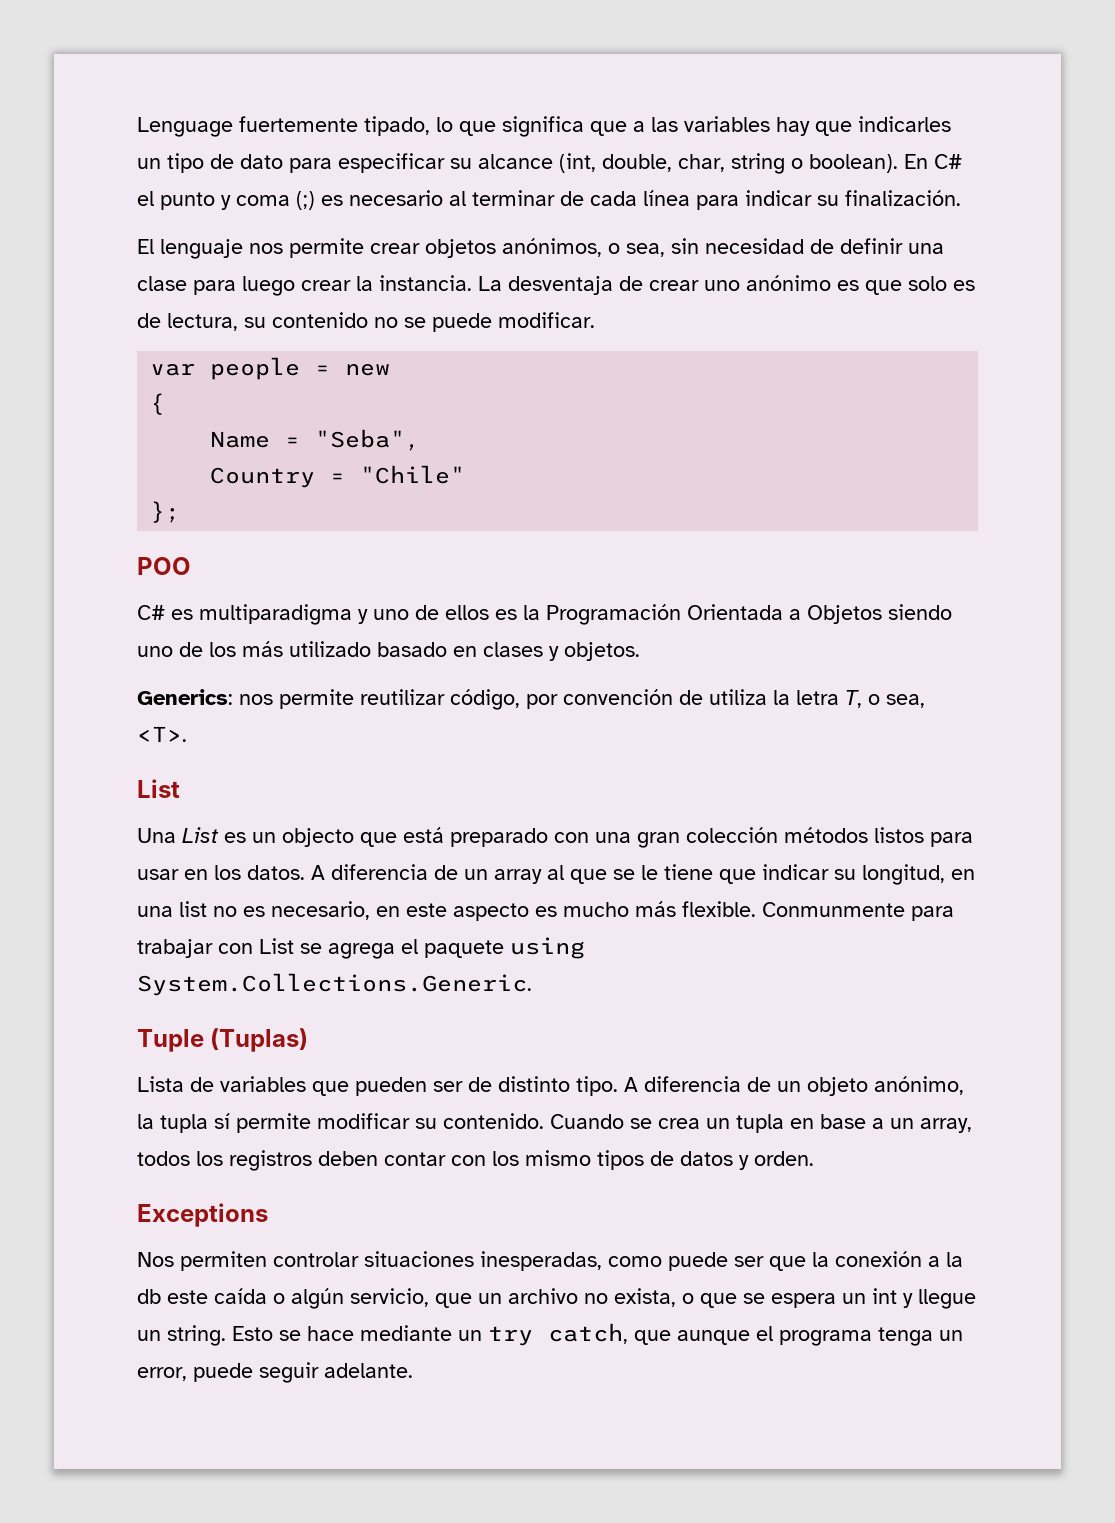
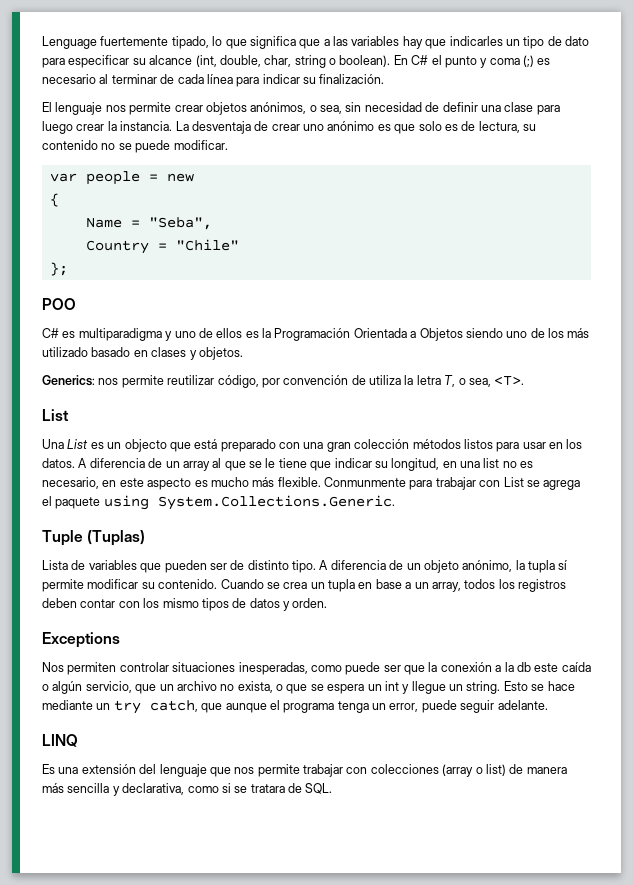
(413, 1370) none -> [42,734,78,747] [42,764,567,777] [42,783,333,796] // LINQ // Es una extensión del lenguaje que nos permite trabajar con colecciones (array o list) de manera más sencilla y declarativa, como si se tratara de SQL.

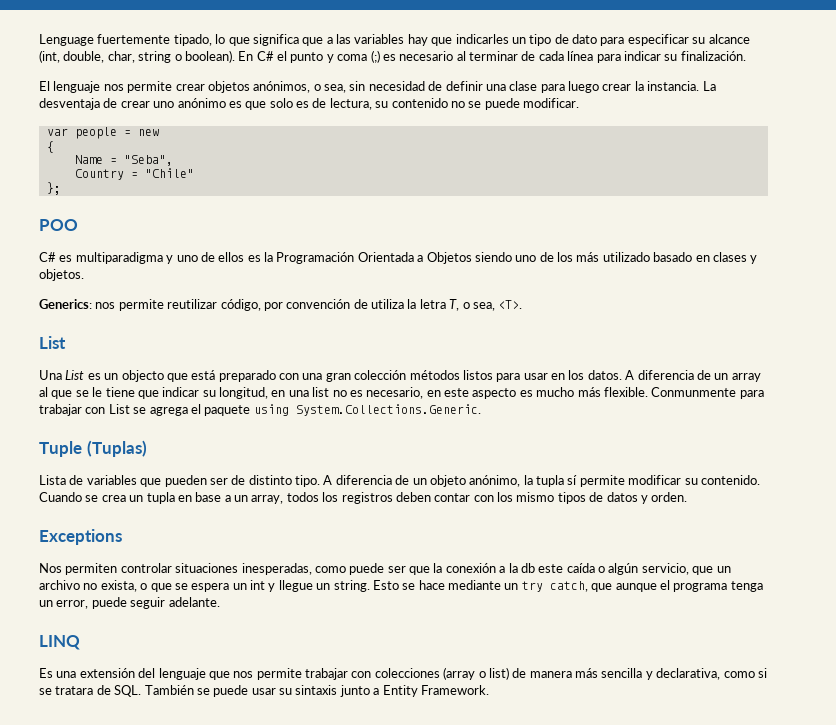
(333, 788) none -> [144,685,489,697] También se puede usar su sintaxis junto a Entity Framework.

